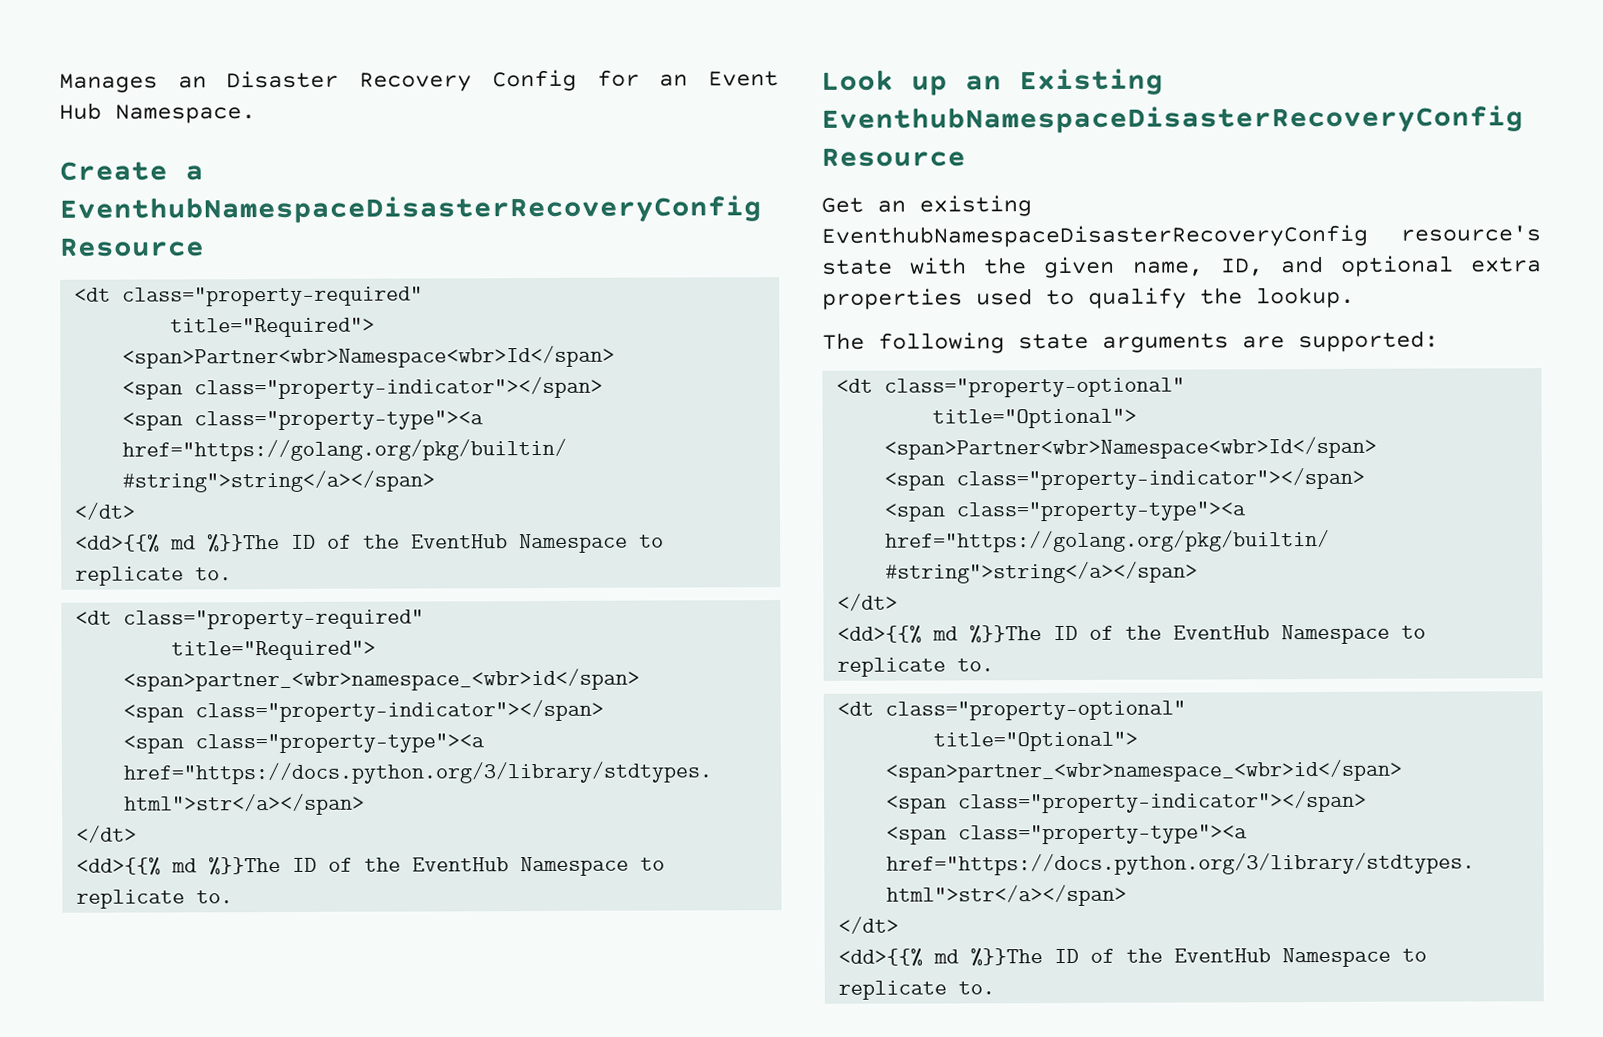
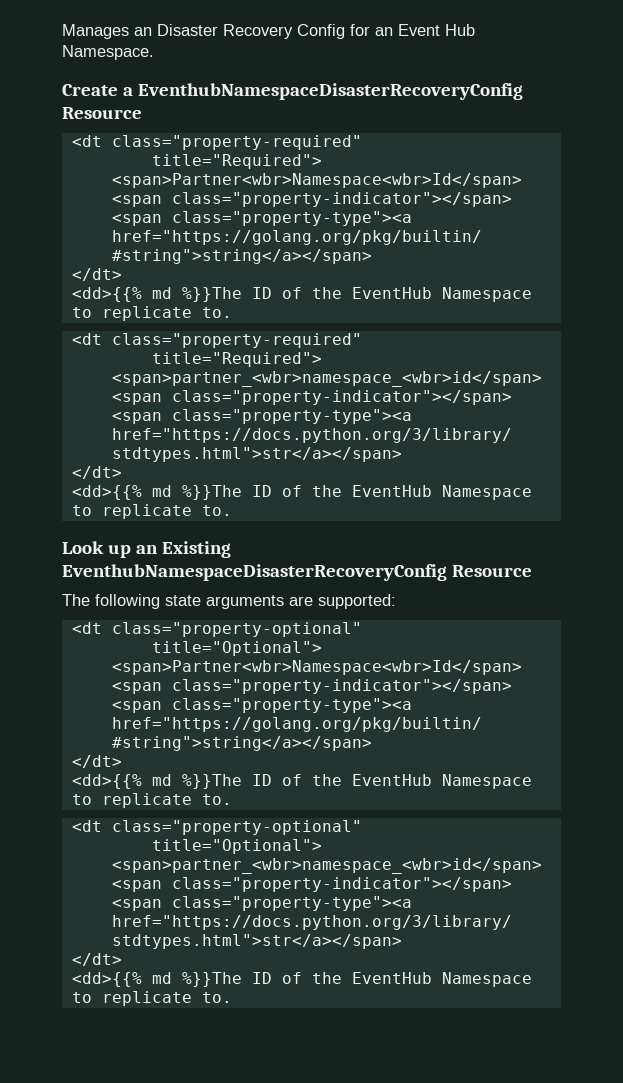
[821,195,1032,217] [821,224,1541,248] [822,255,1542,279] [822,286,1355,310] // Get an existing EventhubNamespaceDisasterRecoveryConfig resource's state with the given name, ID, and optional extra properties used to qualify the lookup. -> (532, 571) none

